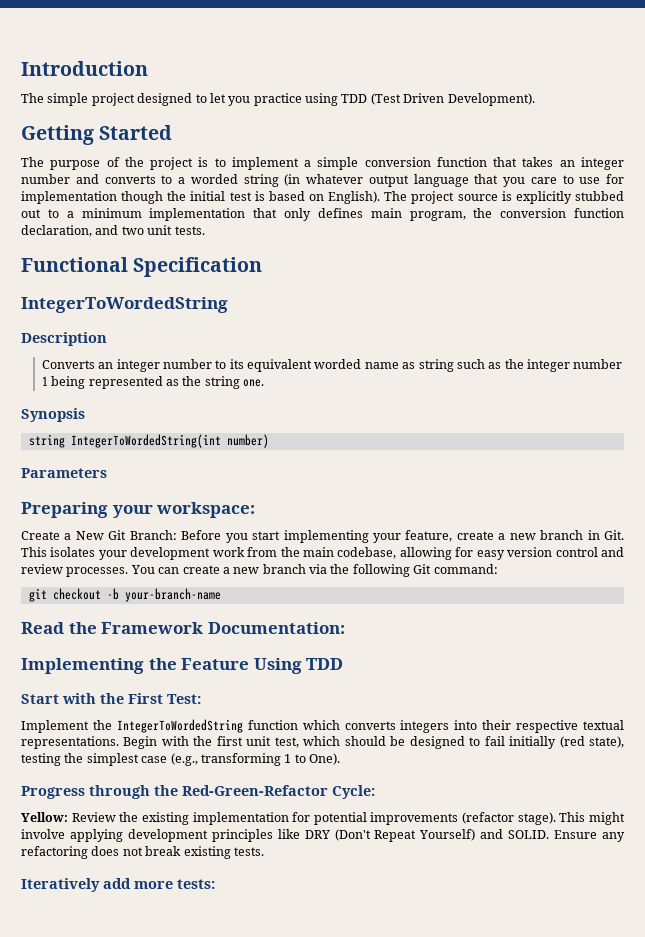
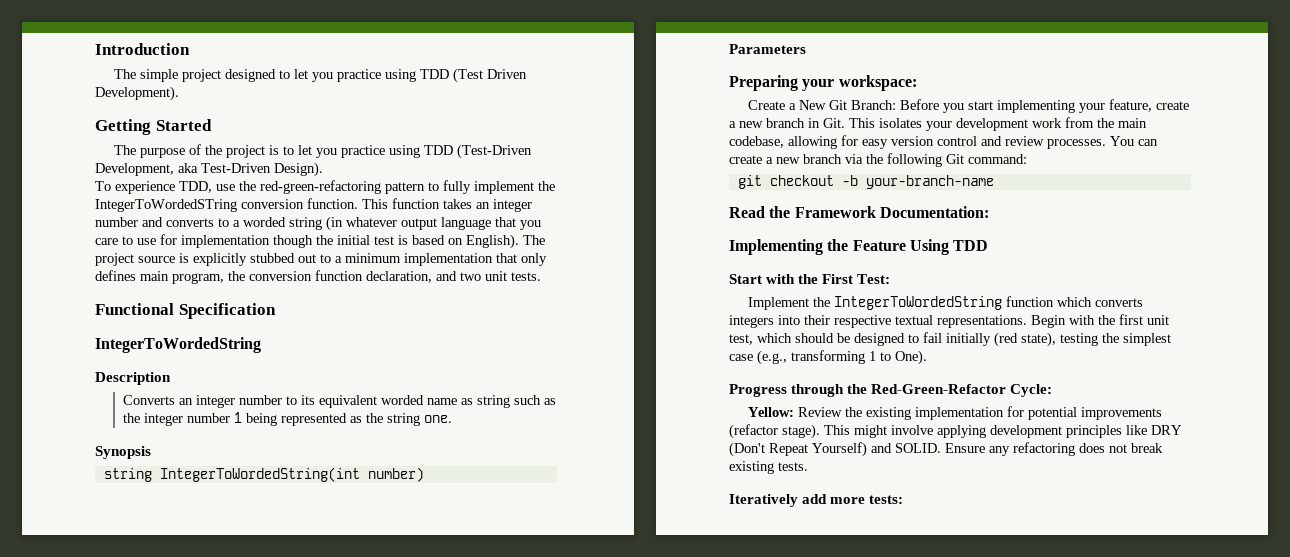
[231,157,518,170] implement a simple conversion function that -> [298,144,533,159] [95,162,323,177] [95,180,555,194] [95,198,440,212] let you practice using TDD (Test-Driven Development, aka Test-Driven Design). // To experience TDD, use the red-green-refactoring pattern to fully implement the IntegerToWordedSTring conversion function. This function

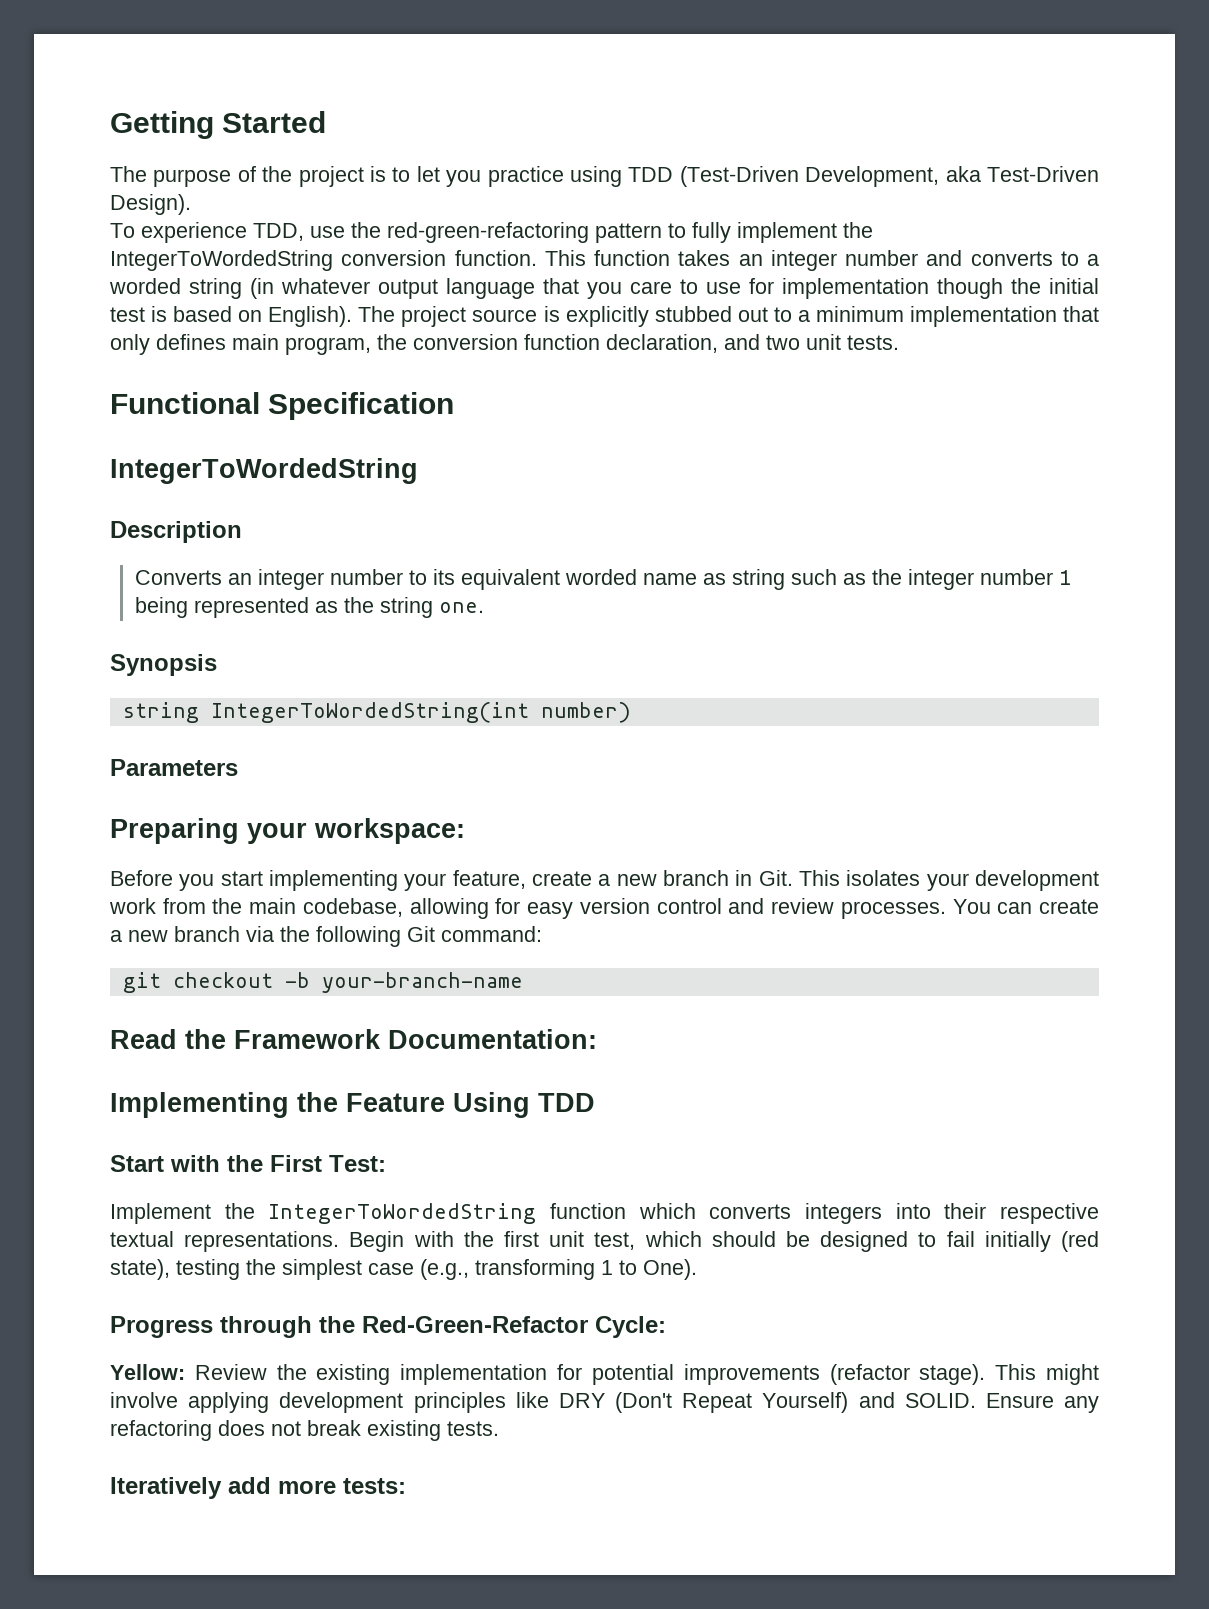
[95,43,190,55] [114,68,528,83] [95,86,179,101] Introduction // The simple project designed to let you practice using TDD (Test Driven Development). // -> (110, 125) none
[95,199,237,212] IntegerToWordedSTring -> [110,250,333,271] IntegerToWordedString
[748,100,897,110] Create a New Git Branch: -> (465, 831) none

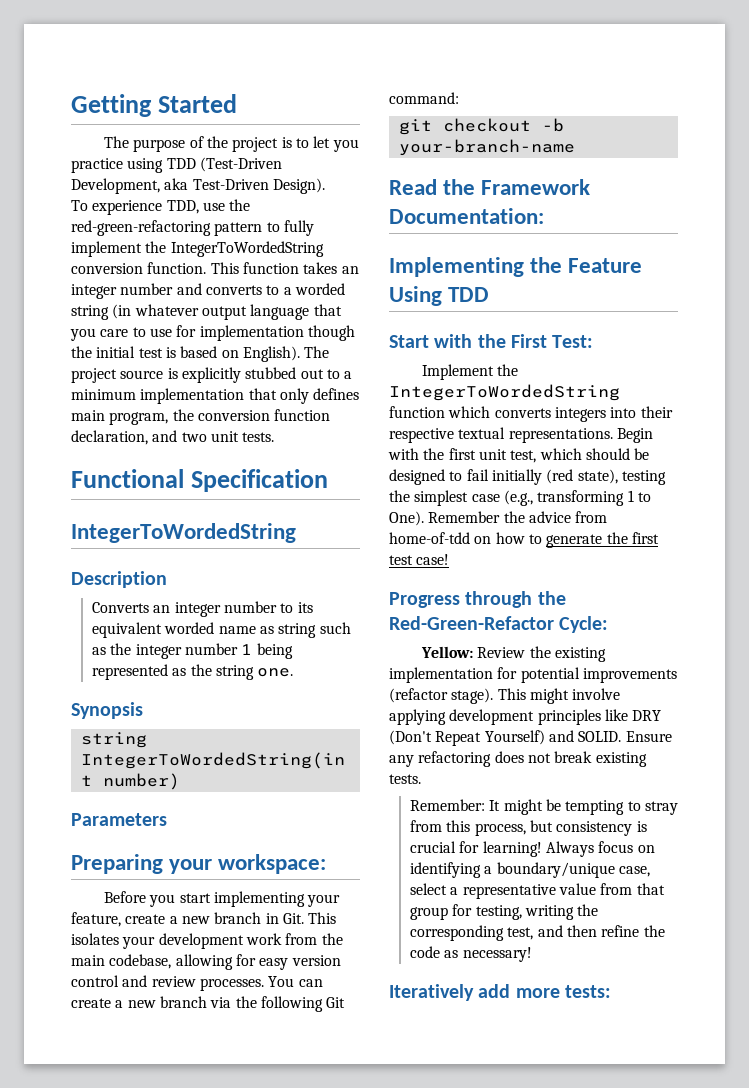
(697, 1269) none -> [428,511,608,523] [389,532,659,548] [389,554,450,565] Remember the advice from home-of-tdd on how to generate the first test case!
(499, 1428) none -> [409,799,678,815] [409,820,647,836] [409,841,655,857] [409,862,650,878] [409,883,665,899] [409,904,599,920] [409,925,665,941] [409,946,532,962] // Remember: It might be tempting to stray from this process, but consistency is crucial for learning! Always focus on identifying a boundary/unique case, select a representative value from that group for testing, writing the corresponding test, and then refine the code as necessary!

